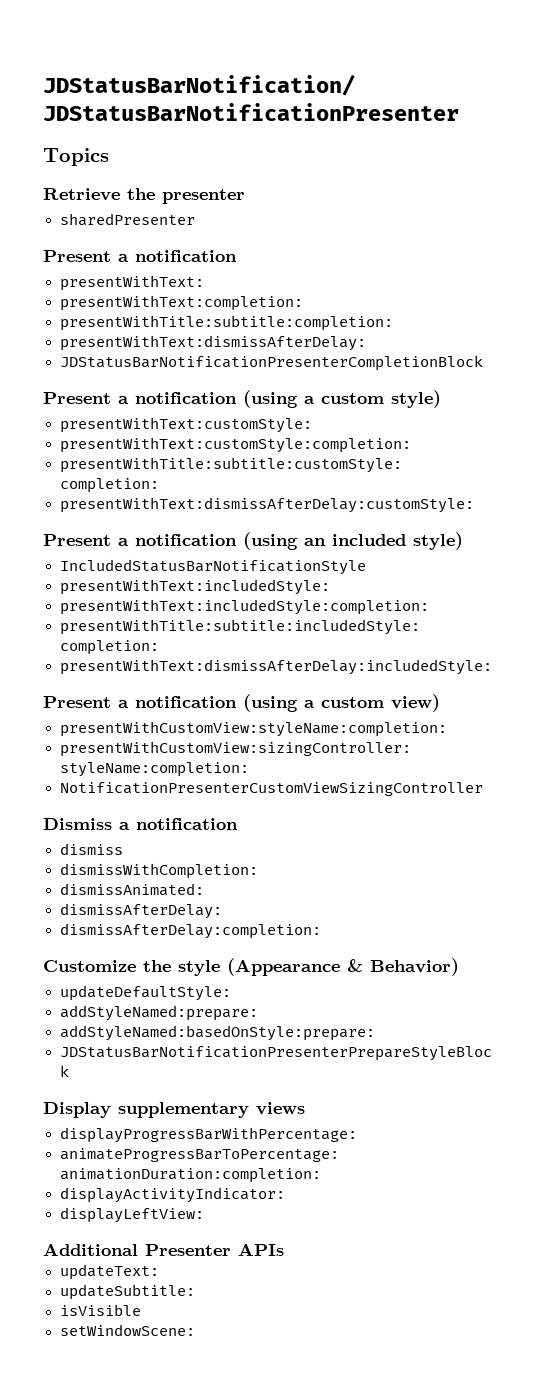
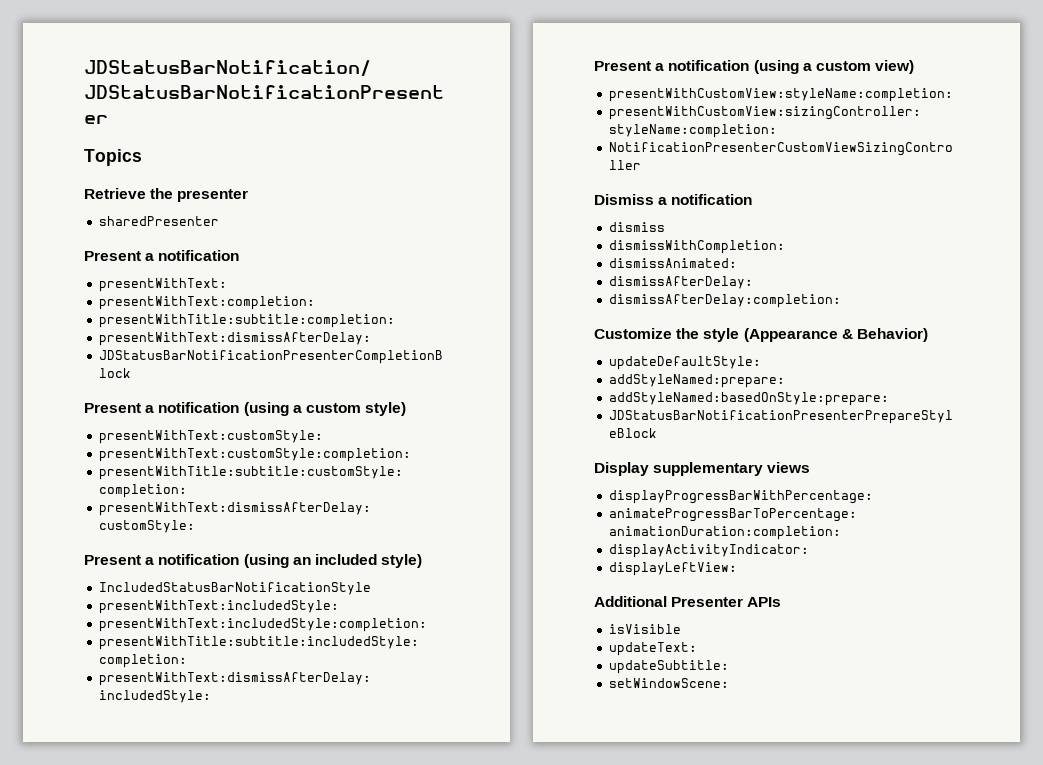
(284, 1249) none -> [609,624,682,634] // isVisible
[59,1304,141,1316] // isVisible -> (730, 667) none

